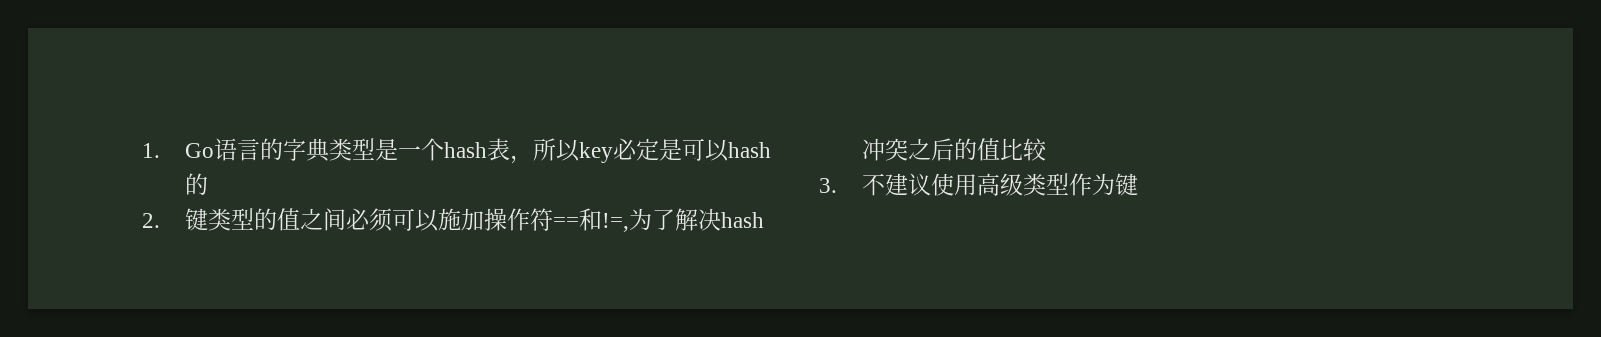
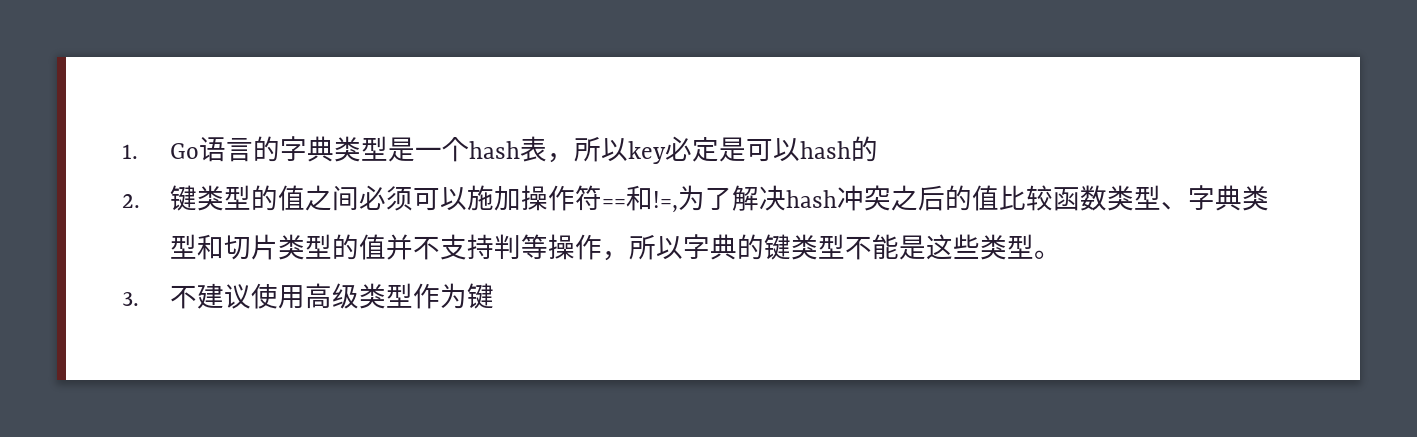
(1048, 149) none -> [1053,185,1270,211] [170,234,1062,261] 函数类型、字典类型和切片类型的值并不支持判等操作，所以字典的键类型不能是这些类型。

